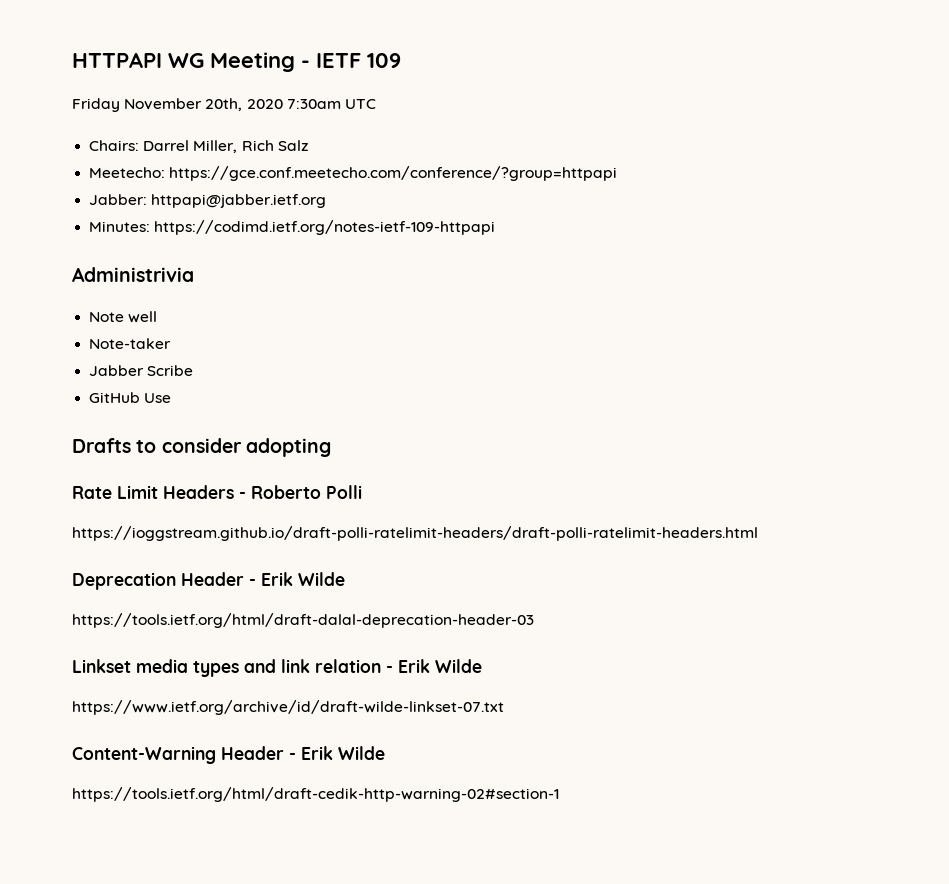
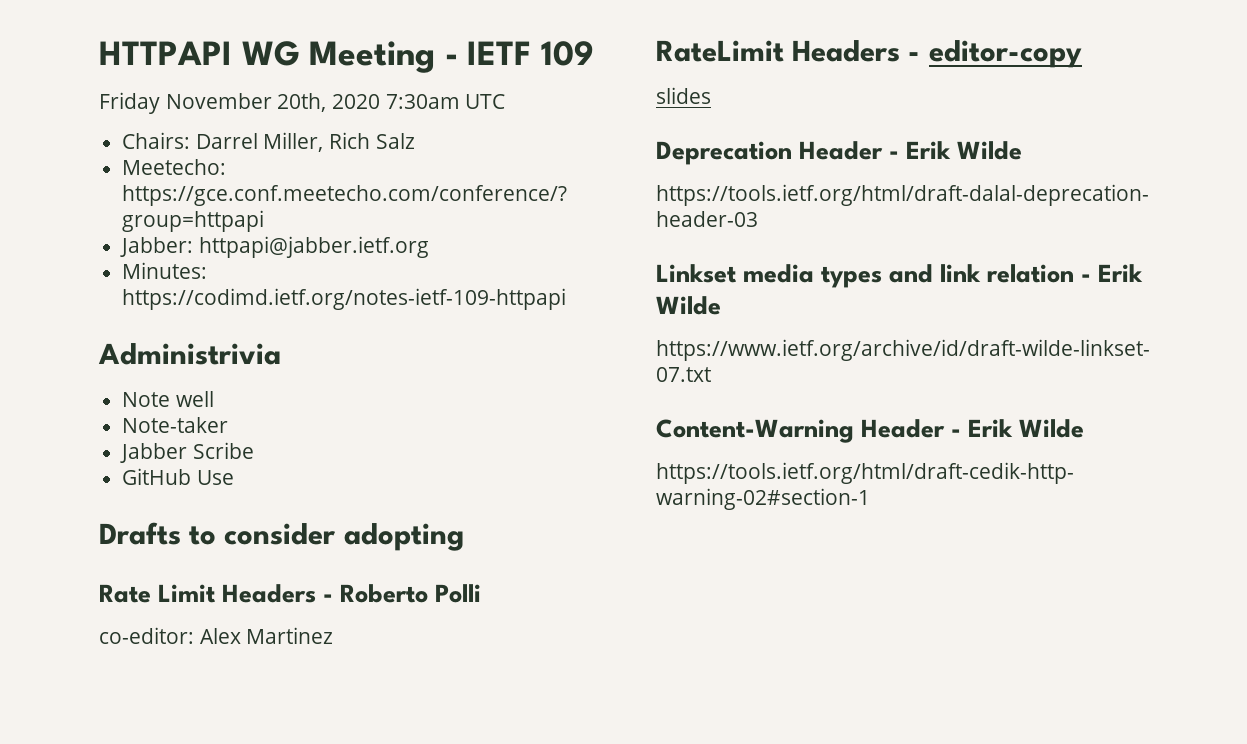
[72,526,758,541] https://ioggstream.github.io/draft-polli-ratelimit-headers/draft-polli-ratelimit-headers.html -> [99,627,334,644] [656,40,1082,68] [656,87,711,104] co-editor: Alex Martinez // RateLimit Headers - editor-copy // slides

